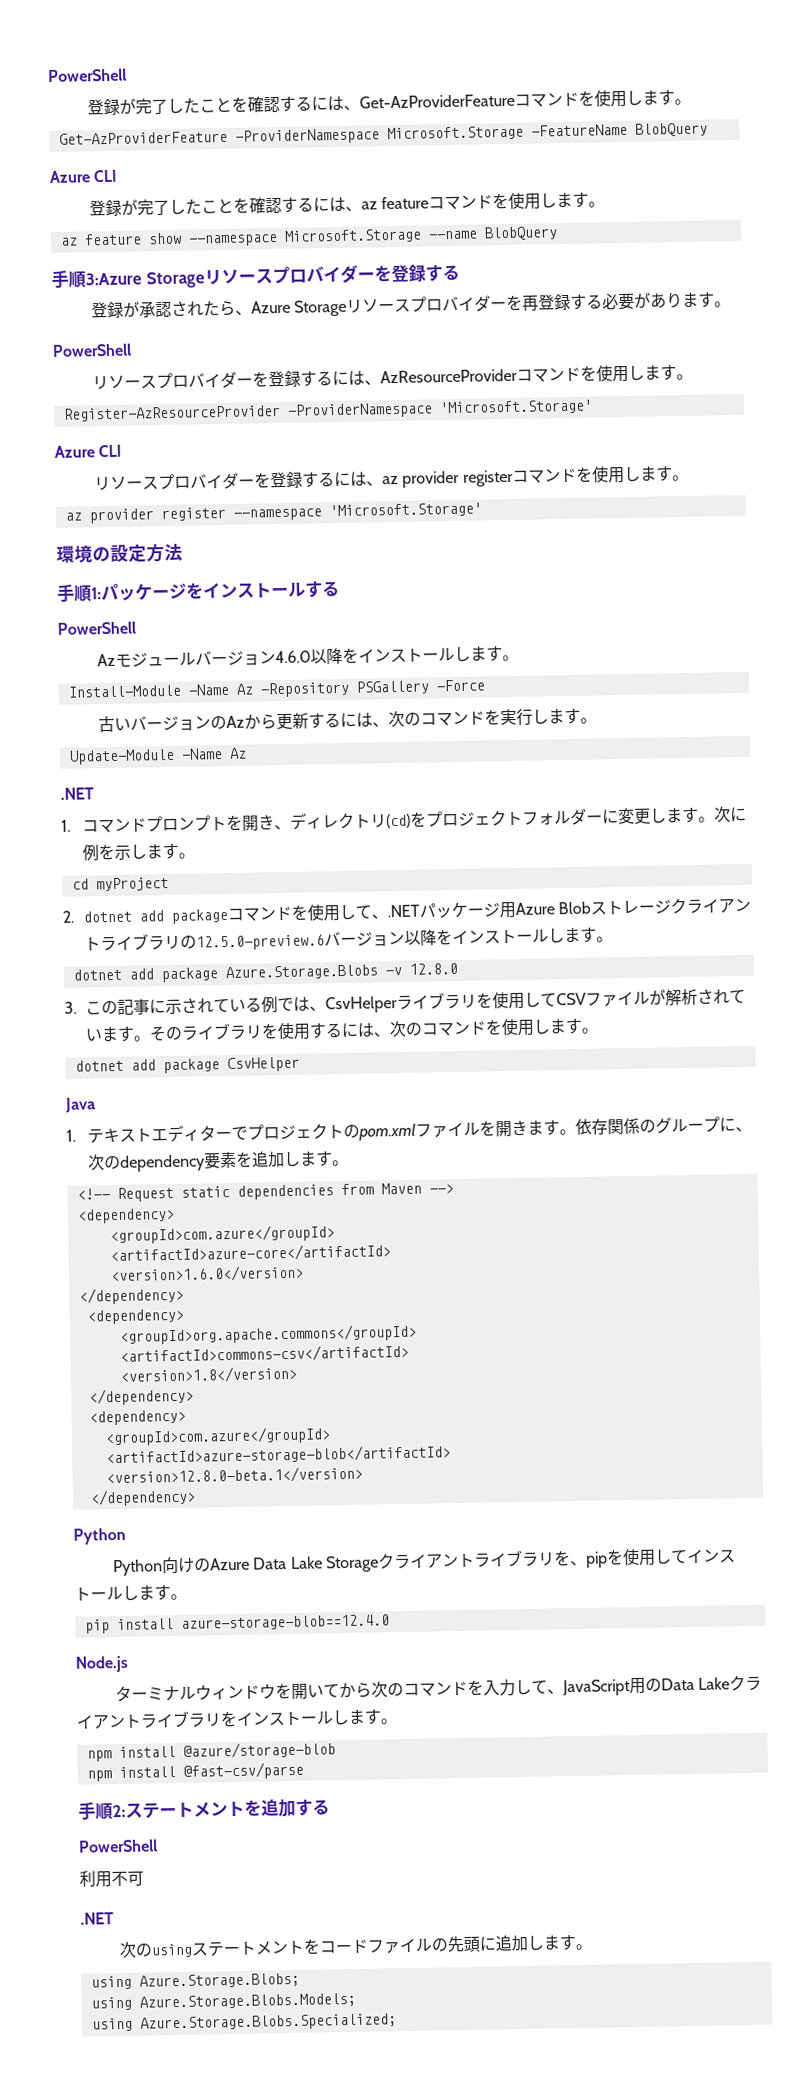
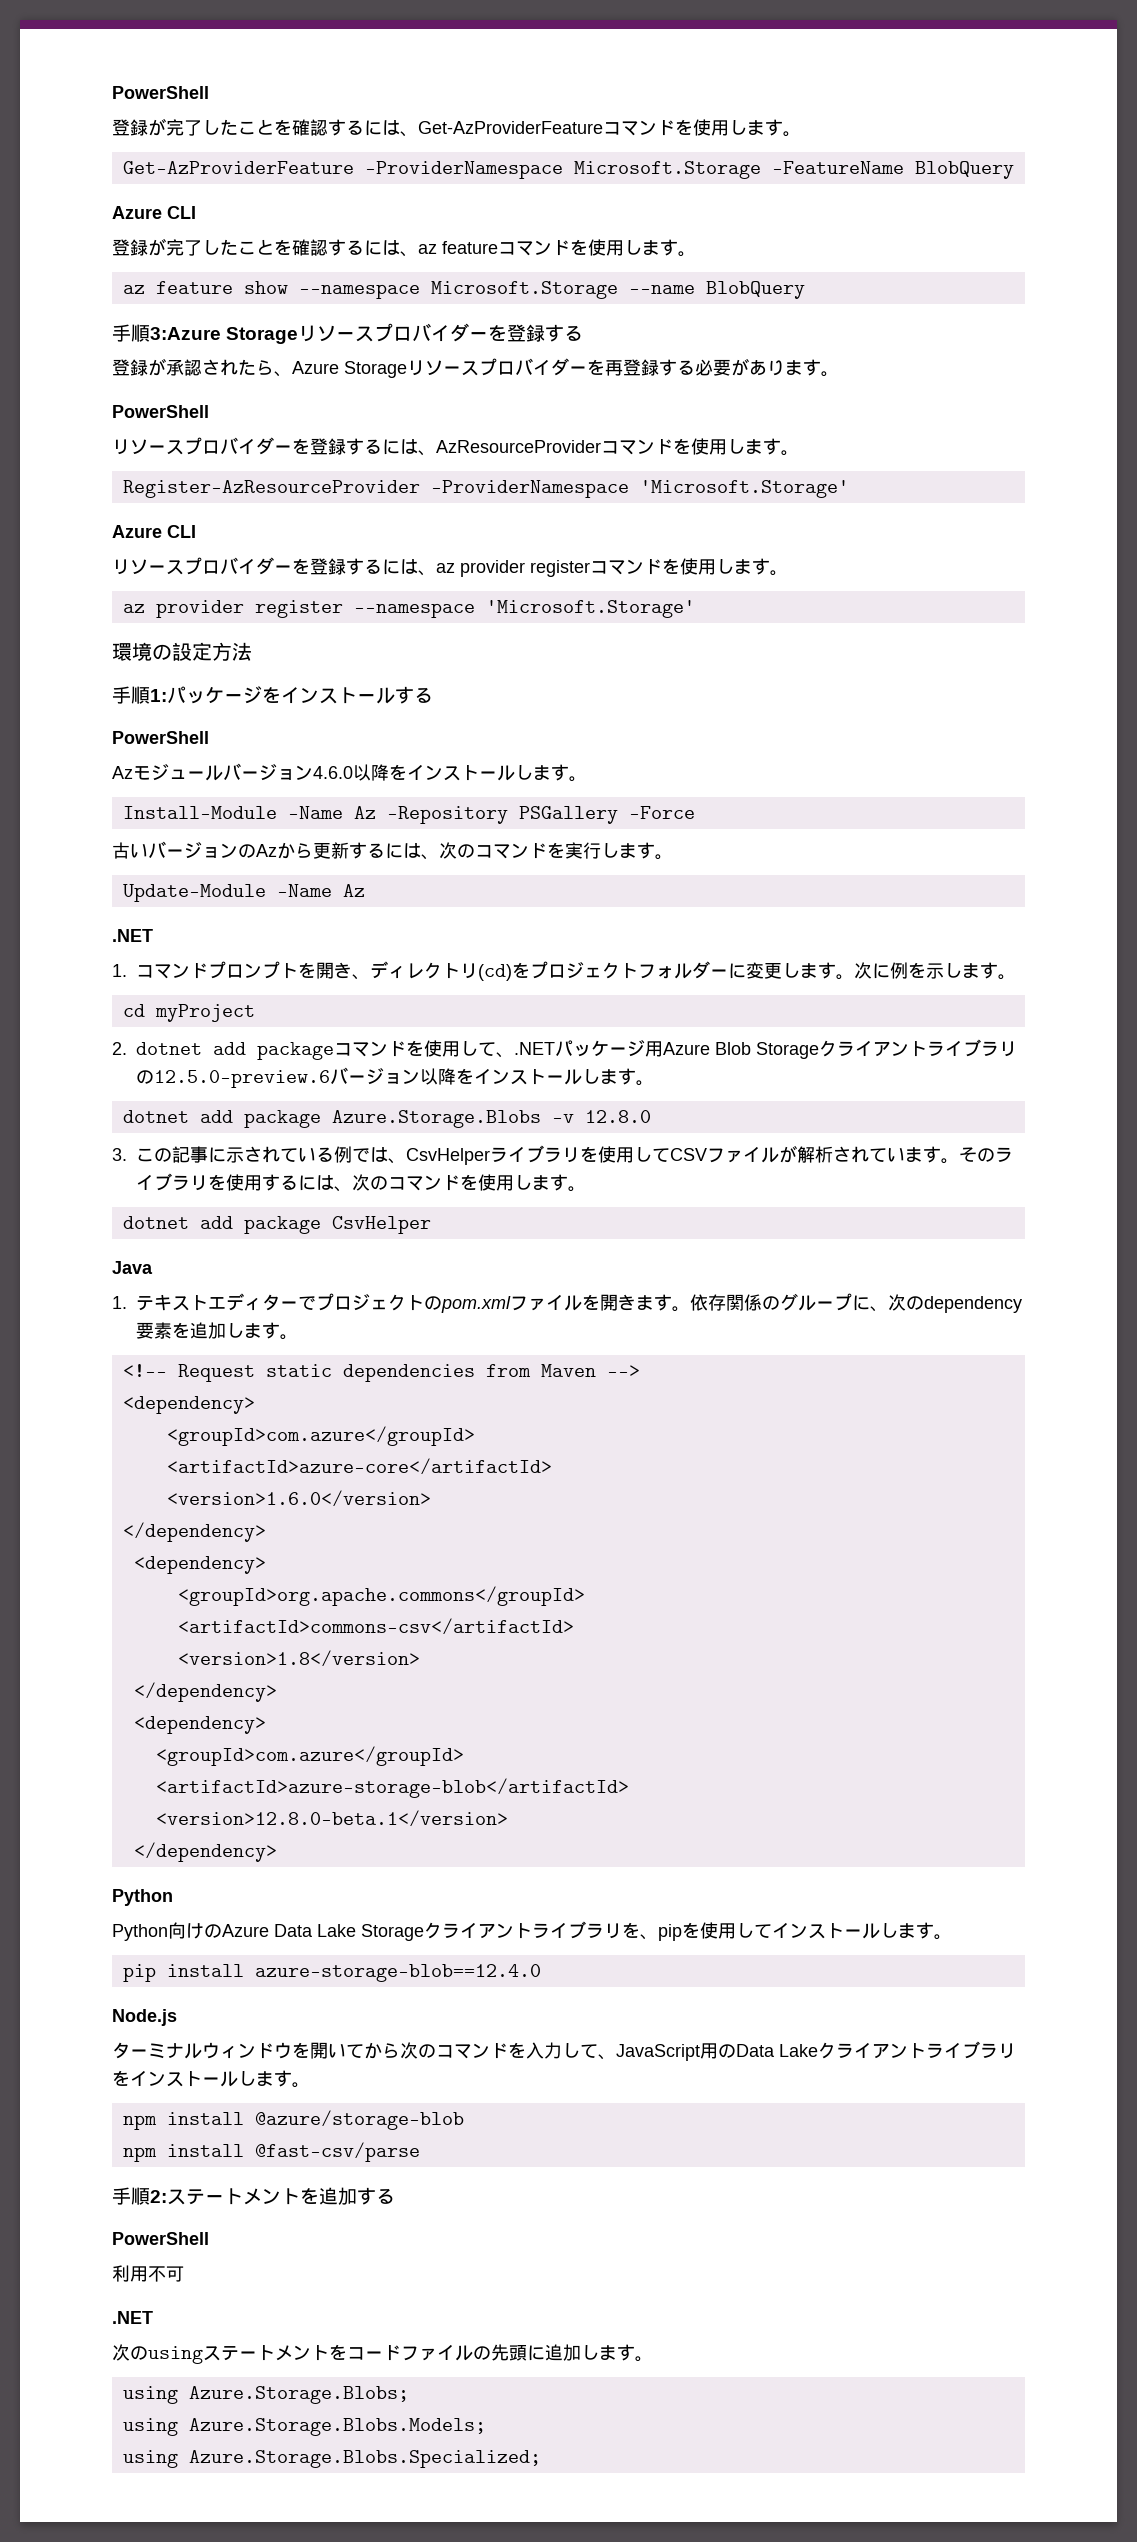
[590,899,672,915] ストレージ -> [756,1042,819,1059] Storage

